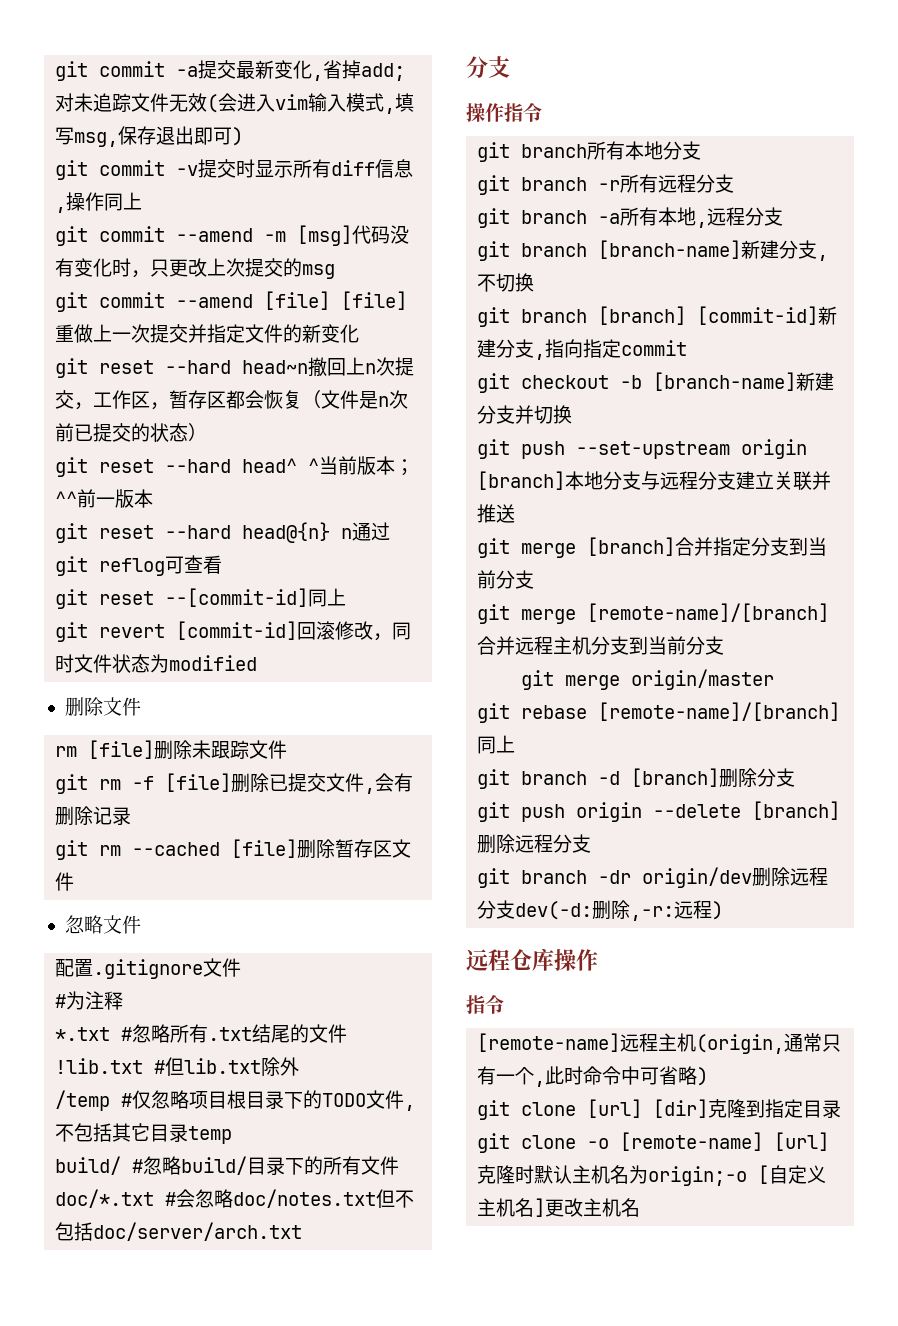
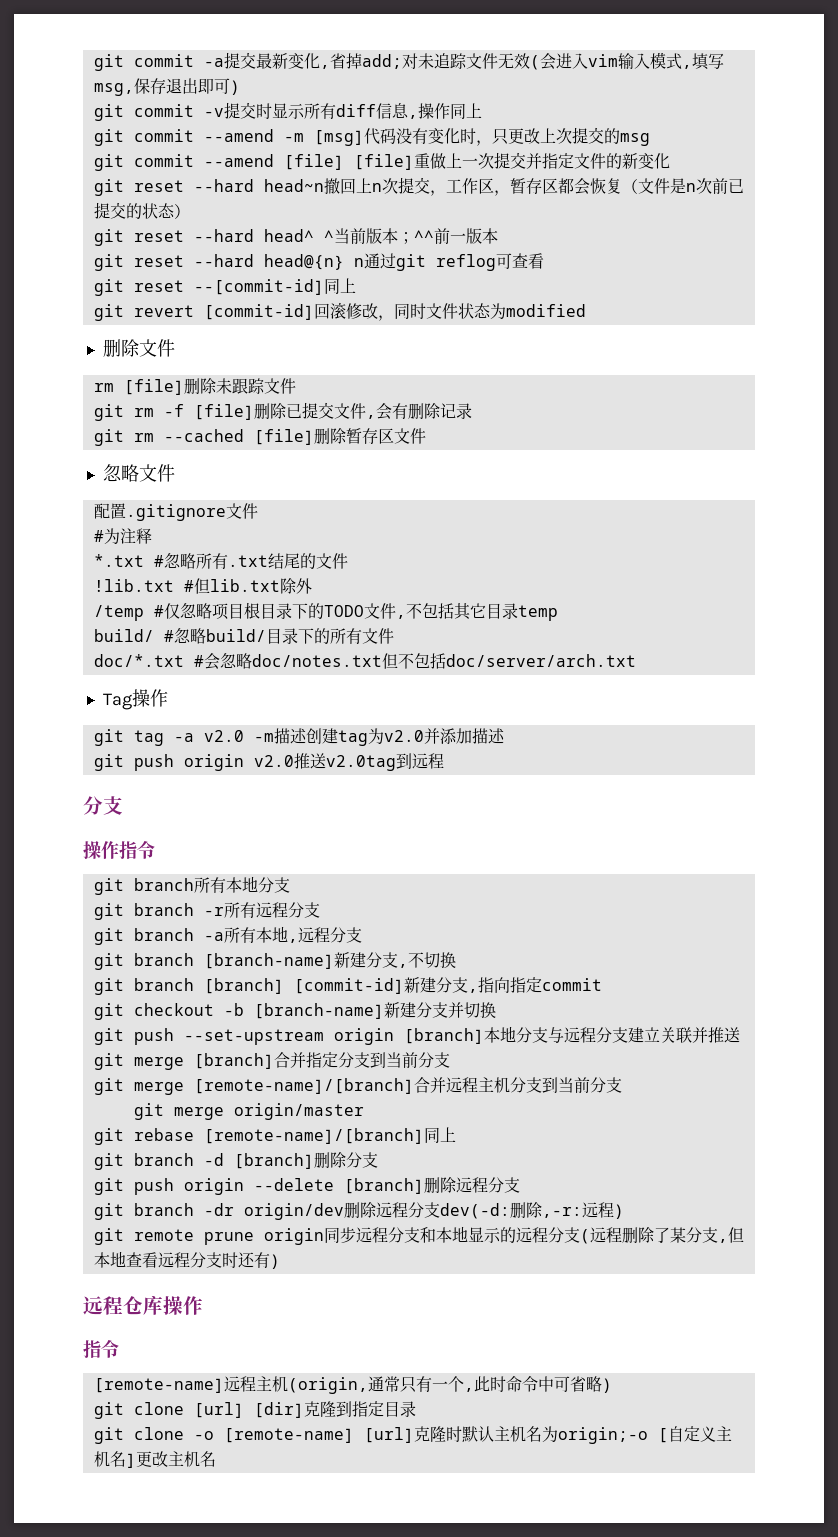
(303, 1231) none -> [102,689,168,710] [93,728,505,746] [93,753,444,771] // Tag操作 // git tag -a v2.0 -m描述创建tag为v2.0并添加描述 // git push origin v2.0推送v2.0tag到远程
(724, 910) none -> [93,1226,744,1245] [93,1251,280,1269] // git remote prune origin同步远程分支和本地显示的远程分支(远程删除了某分支,但本地查看远程分支时还有)

